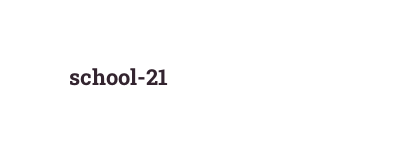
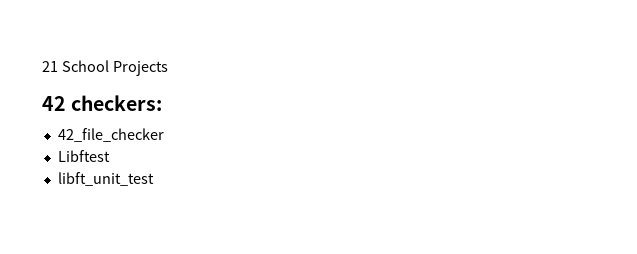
[69,68,168,86] school-21 -> [42,60,168,76] [42,95,163,111] [57,128,164,142] [57,150,110,162] [57,172,154,186] 21 School Projects // 42 checkers: // 42_file_checker // Libftest // libft_unit_test

